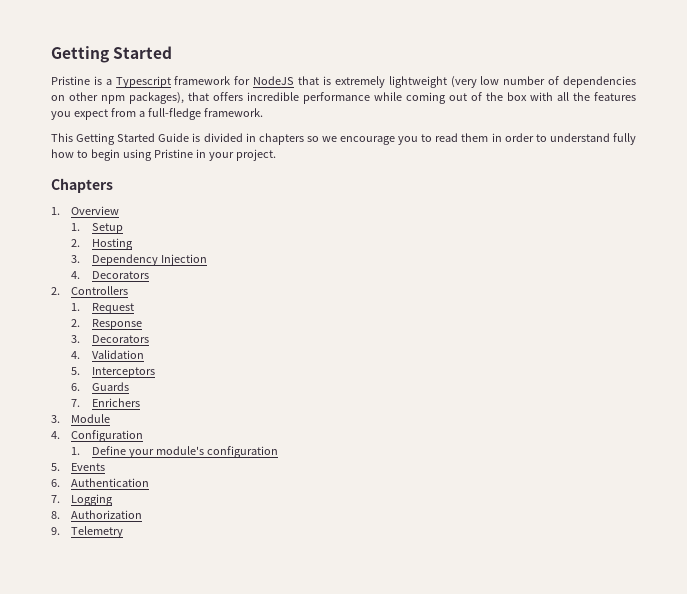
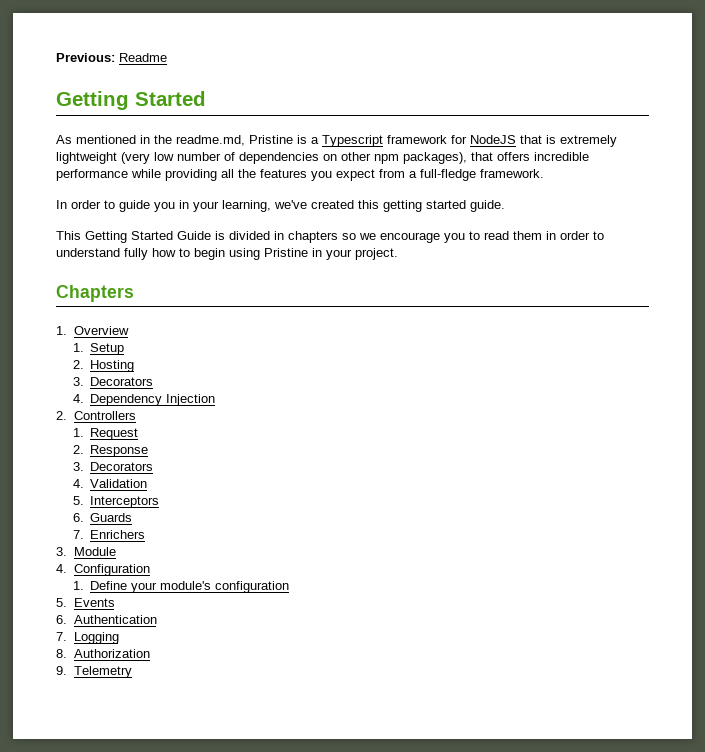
(51, 54) none -> [56,53,167,62] Previous: Readme //
(173, 52) none -> [56,135,245,146] As mentioned in the readme.md,
[406,92,553,104] coming out of the box with -> [165,169,217,181] providing
(263, 112) none -> [56,200,505,212] // In order to guide you in your learning, we've created this getting started guide.
(81, 259) none -> [90,377,154,386] [72,394,84,403] Decorators // 4.
[71,271,149,279] // 4. Decorators -> (216, 400) none

